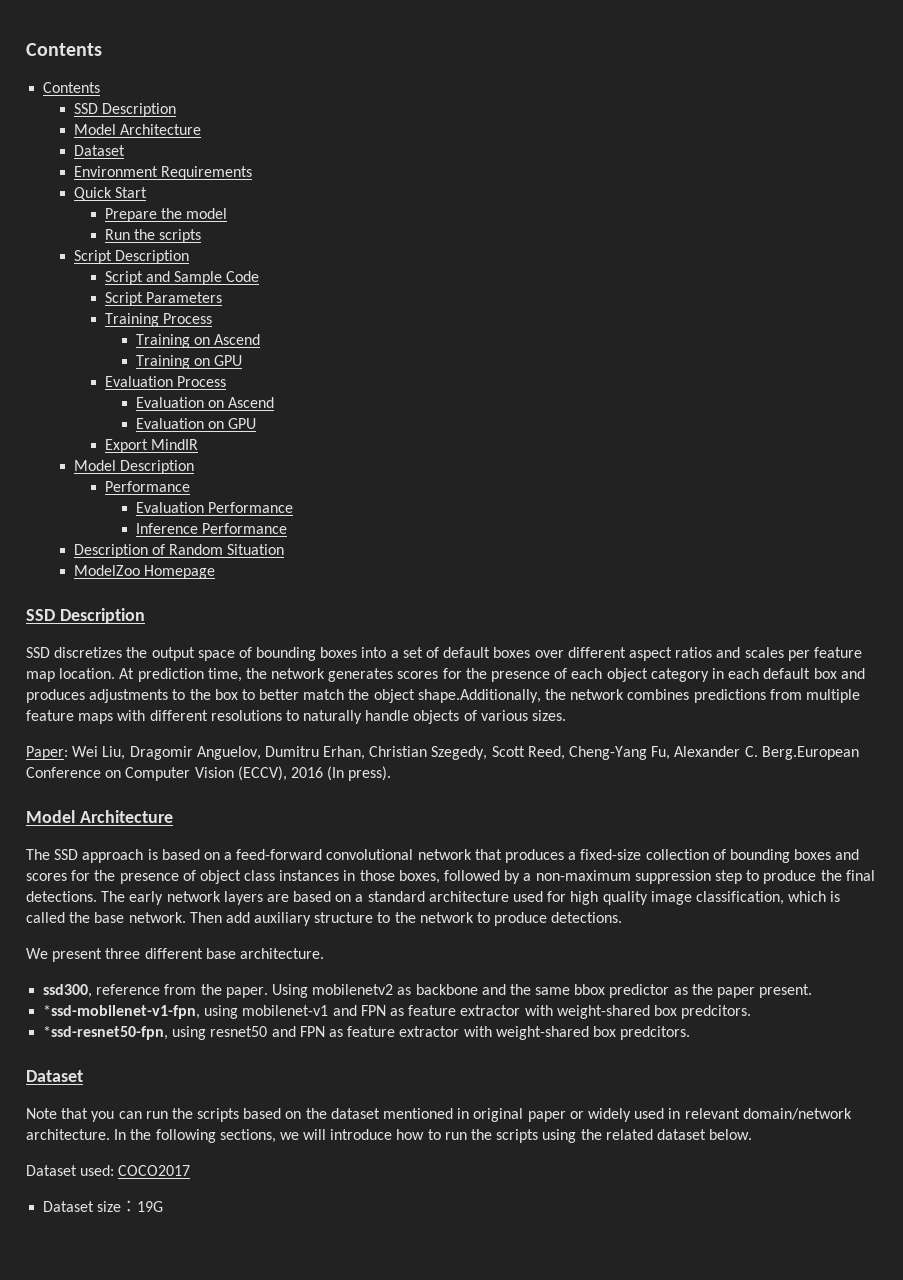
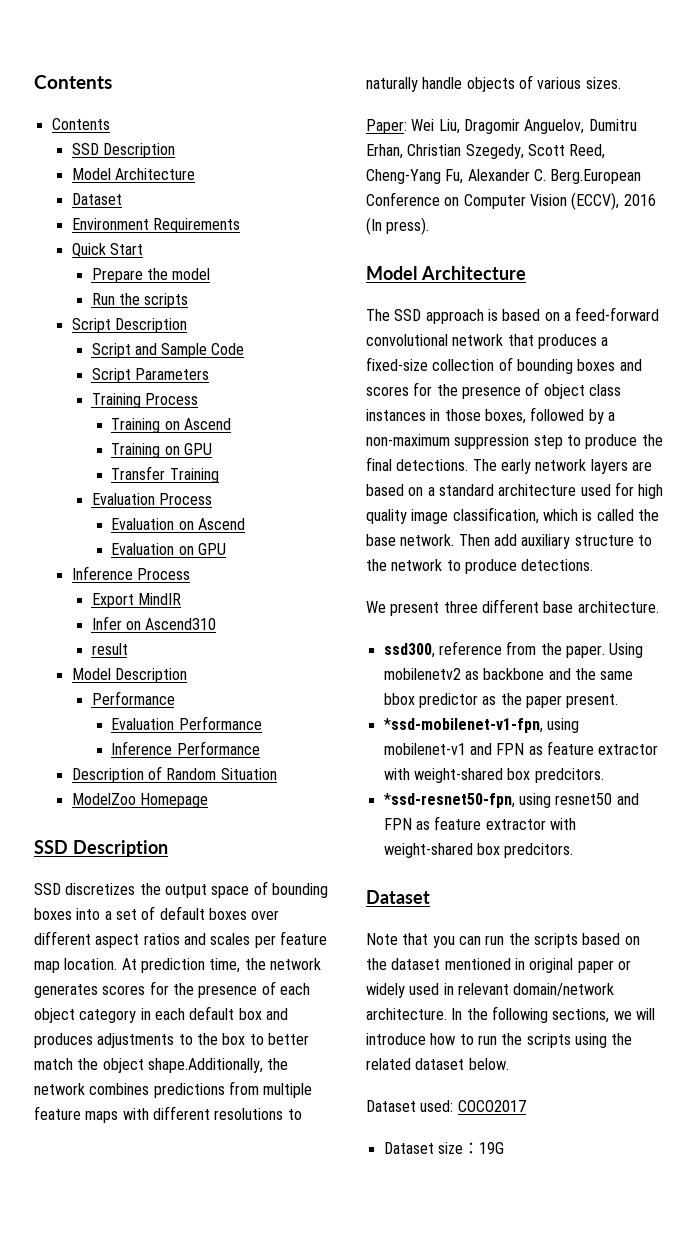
(242, 360) none -> [111,466,219,483] // Transfer Training
(256, 423) none -> [71,566,190,580] // Inference Process
(198, 444) none -> [91,616,217,630] [91,643,128,655] // Infer on Ascend310 // result

